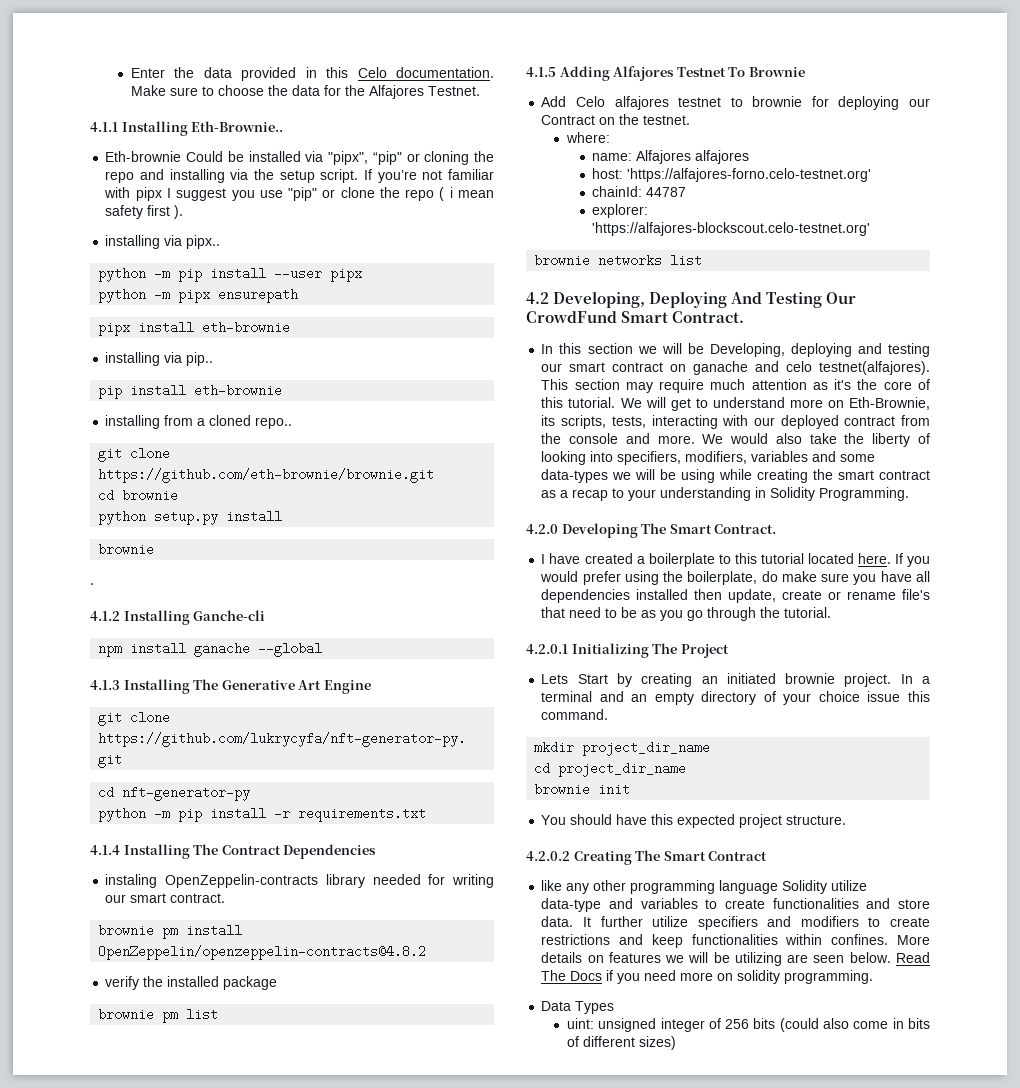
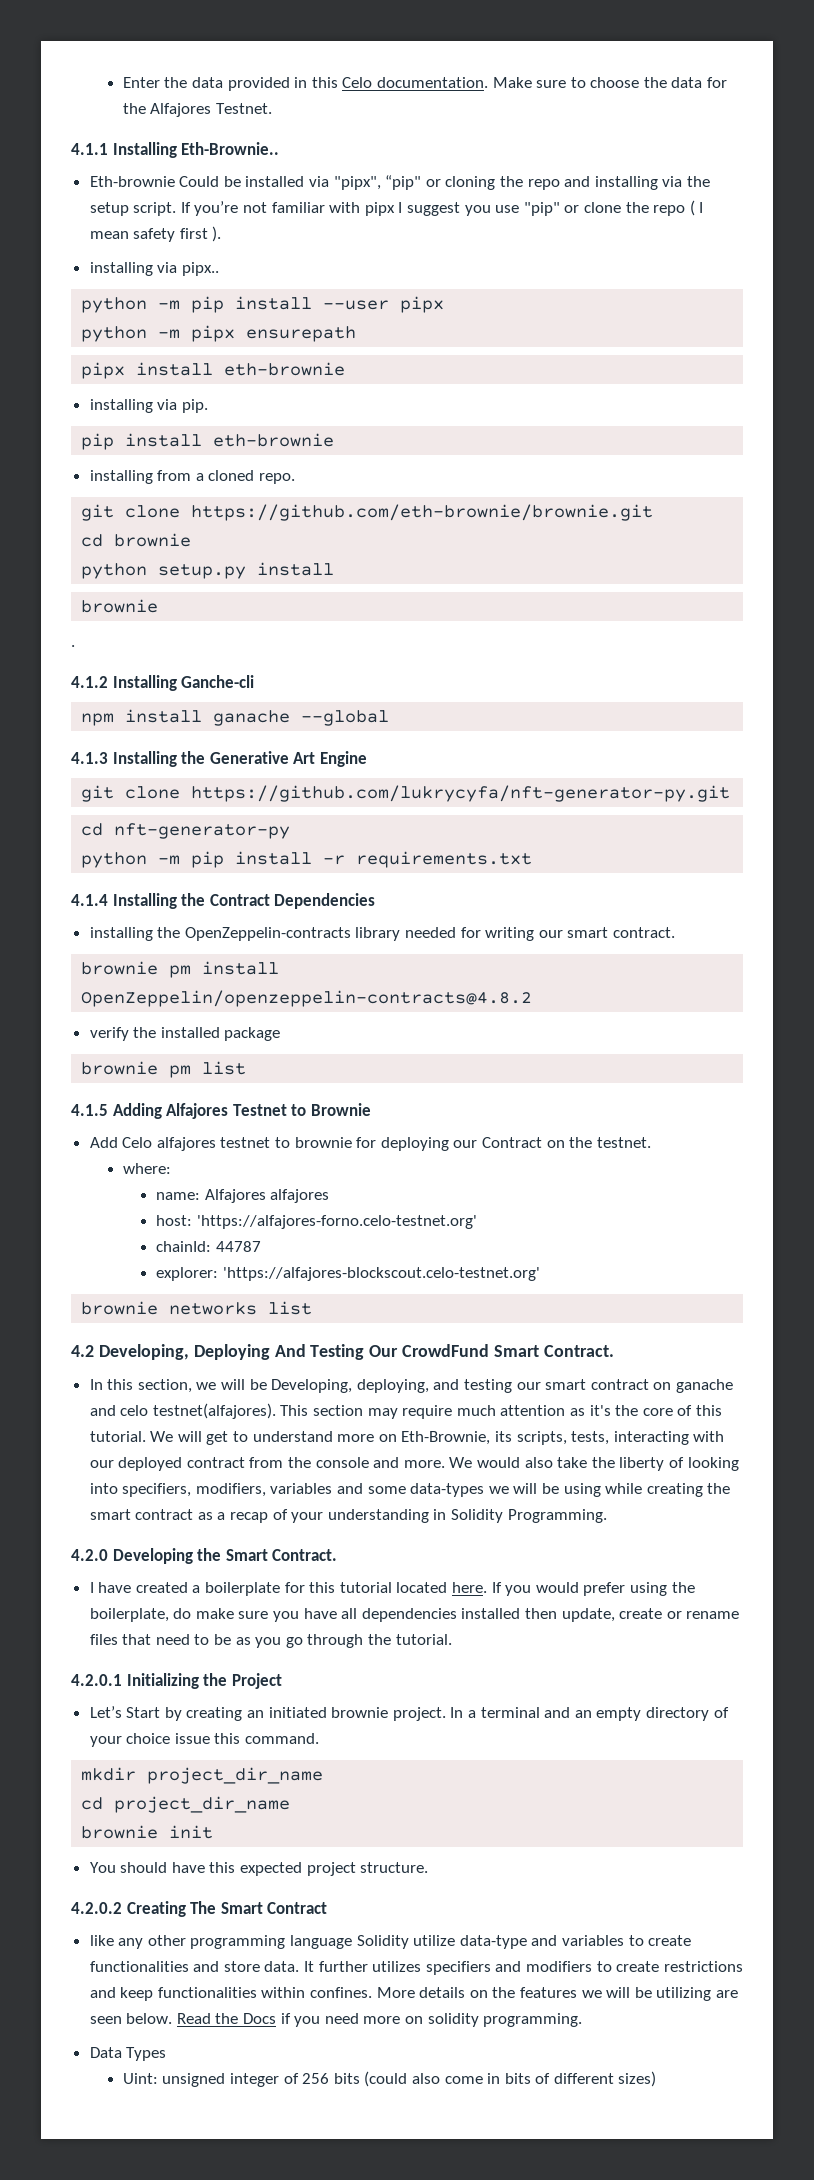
[449,187,453,198] i -> [699,202,704,213] I
[186,352,214,366] pip.. -> [181,399,208,413] pip.
[255,417,293,429] repo.. -> [259,473,296,484] repo.
[193,679,219,690] The -> [181,751,206,764] the
[193,844,219,855] The -> [181,893,206,906] the
[105,874,158,888] instaling -> [89,927,181,941] installing the
[728,67,746,77] To -> [291,1104,307,1116] to
[587,343,633,354] section -> [137,1379,192,1393] section,
[790,343,852,357] deploying -> [356,1379,429,1393] deploying,
[612,488,625,498] to -> [272,1509,288,1520] of
[641,523,667,534] The -> [197,1548,222,1561] the
[718,554,731,564] to -> [284,1582,305,1593] for
[902,589,930,600] file's -> [89,1634,118,1645] files
[652,643,678,654] The -> [203,1673,228,1686] the
[541,674,569,684] Lets -> [89,1706,122,1718] Let’s
[652,916,689,927] utilize -> [372,1961,422,1972] utilizes
(604, 959) none -> [492,1987,516,1998] the
[541,970,567,981] The -> [215,2013,239,2024] the
[566,1018,594,1029] uint: -> [122,2073,158,2084] Uint:

